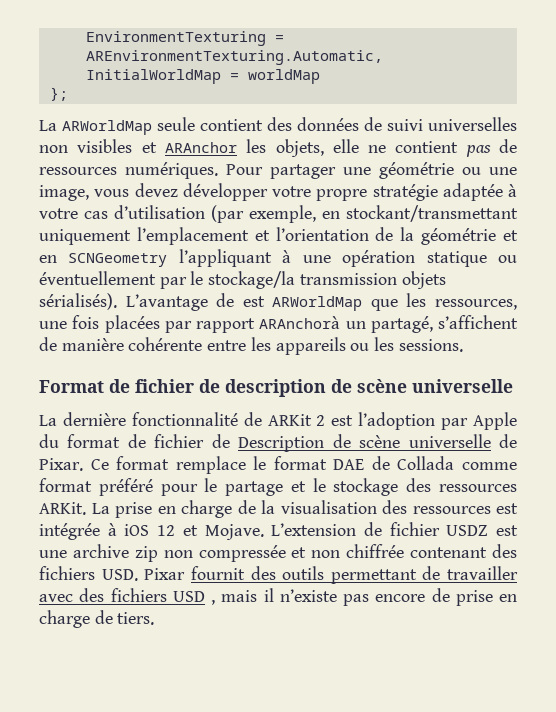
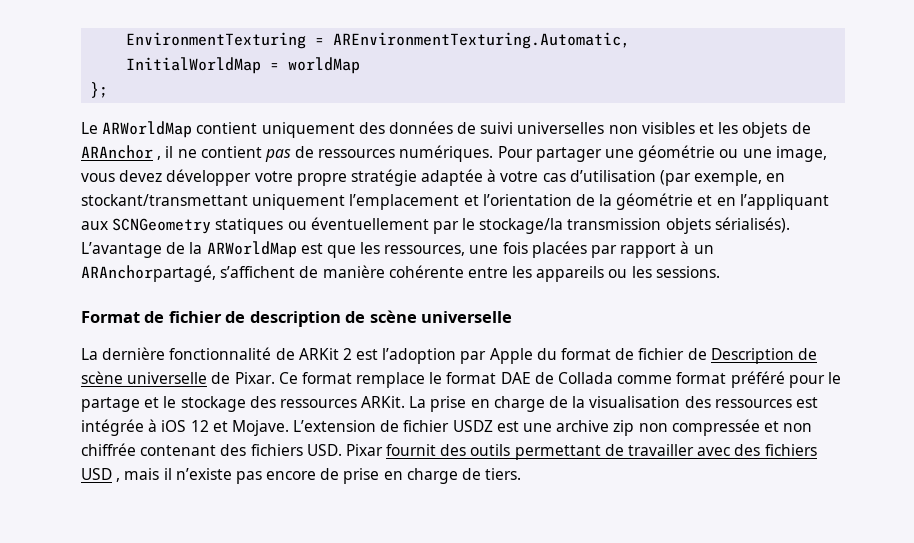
[39,117,263,135] La ARWorldMap seule contient -> [81,121,355,138] Le ARWorldMap contient uniquement
[164,139,359,157] ARAnchor les objets, elle -> [718,122,811,138] [81,145,174,160] les objets de ARAnchor , il
[68,249,487,267] SCNGeometry l’appliquant à une opération statique -> [739,194,829,210] [81,218,284,234] l’appliquant aux SCNGeometry statiques
[242,296,363,311] est ARWorldMap -> [189,241,323,258] la ARWorldMap est
[259,316,433,333] ARAnchorà un partagé, -> [680,241,714,254] [81,265,216,282] à un ARAnchorpartagé,

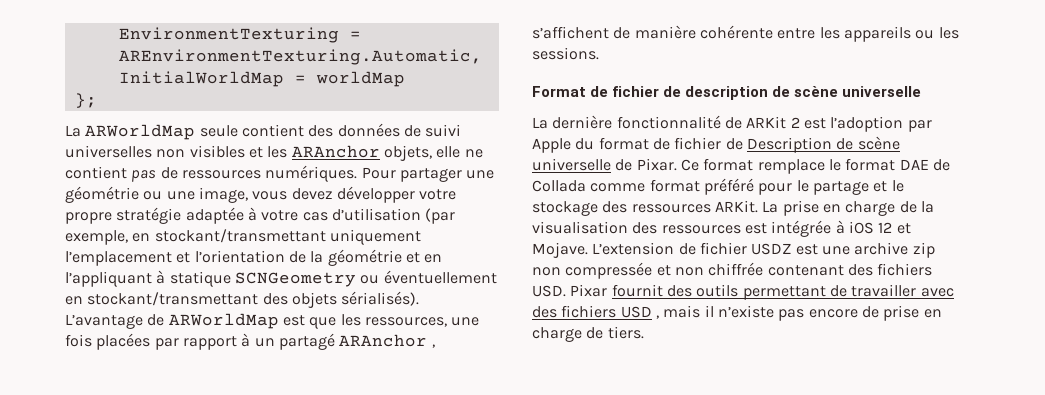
[81,121,355,138] Le ARWorldMap contient uniquement -> [65,124,304,140] La ARWorldMap seule contient
[742,122,811,138] [81,145,174,160] objets de ARAnchor , il -> [291,145,461,161] ARAnchor objets, elle
[81,217,662,234] aux SCNGeometry statiques ou éventuellement par le stockage/la transmission -> [156,270,497,287] [65,292,288,306] à statique SCNGeometry ou éventuellement en stockant/transmettant des
[189,242,203,254] la -> (165, 320) none
[81,265,216,282] ARAnchorpartagé, -> [278,333,435,350] partagé ARAnchor ,

